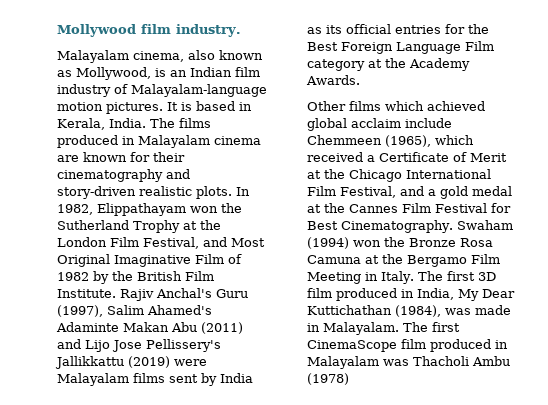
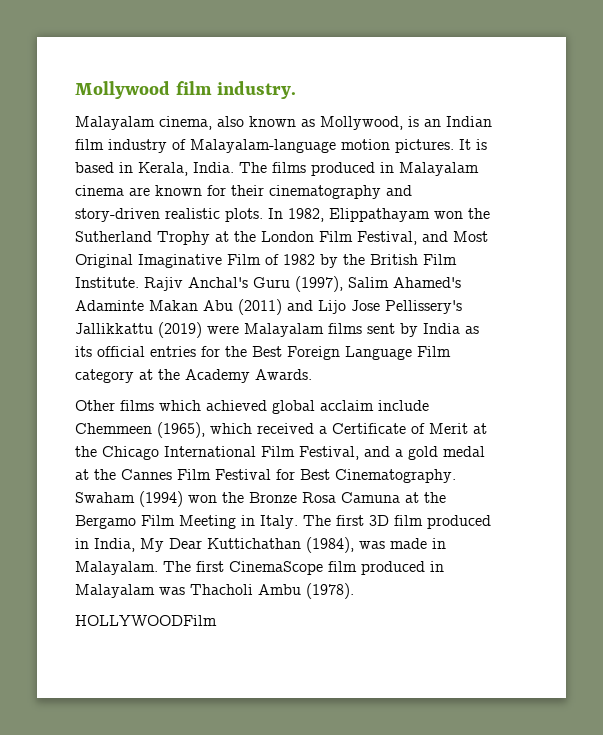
[307,373,349,385] (1978) -> [306,583,354,599] [75,615,217,626] (1978). // HOLLYWOODFilm

